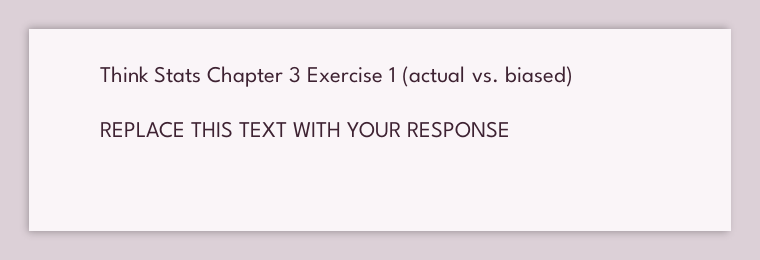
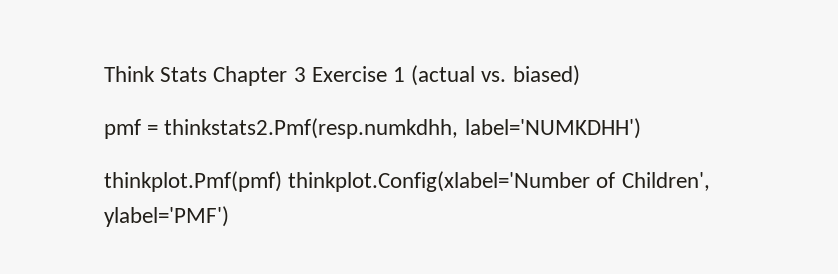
[100,121,511,138] REPLACE THIS TEXT WITH YOUR RESPONSE -> [104,118,641,139] [104,171,710,192] [104,206,229,227] pmf = thinkstats2.Pmf(resp.numkdhh, label='NUMKDHH') // thinkplot.Pmf(pmf) thinkplot.Config(xlabel='Number of Children', ylabel='PMF')

